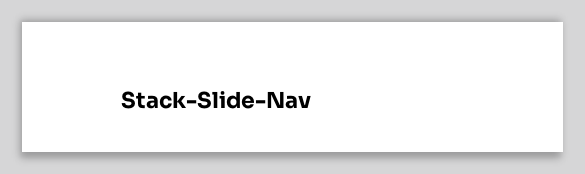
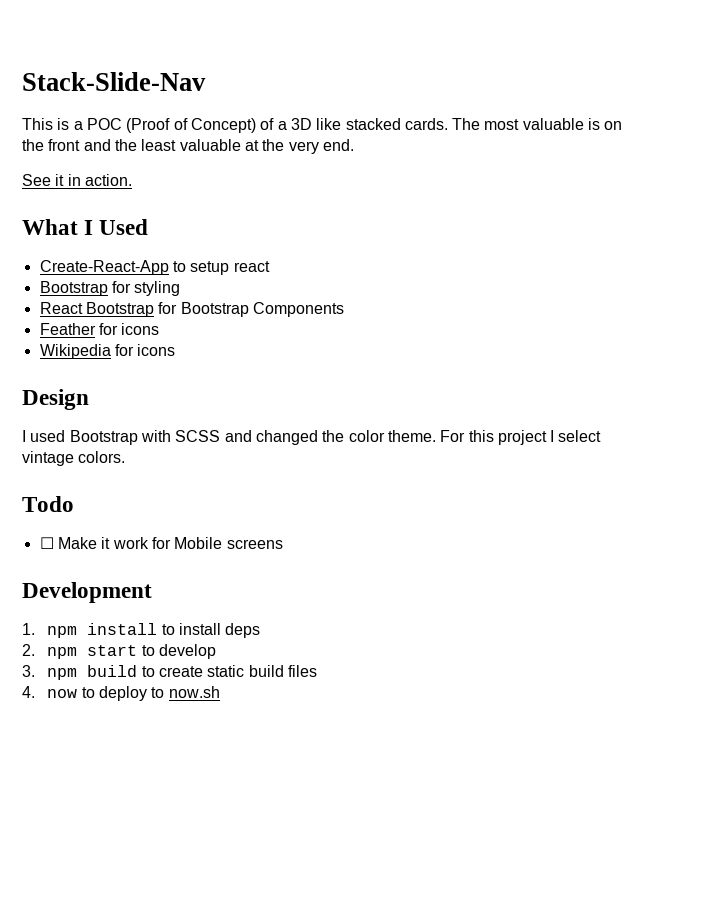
(311, 100) none -> [22,118,623,133] [22,139,354,154] [22,174,132,186] [22,219,149,235] [39,260,270,275] [39,281,181,296] [39,302,344,317] [39,323,160,335] [39,344,176,359] [22,389,89,410] [22,430,602,445] [22,451,126,466] [22,496,74,512] [39,537,283,549] [22,582,152,603] [22,623,261,638] [22,644,217,659] [22,665,318,680] [22,686,220,701] // This is a POC (Proof of Concept) of a 3D like stacked cards. The most valuable is on the front and the least valuable at the very end. // See it in action. // What I Used // Create-React-App to setup react // Bootstrap for styling // React Bootstrap for Bootstrap Components // Feather for icons // Wikipedia for icons // Design // I used Bootstrap with SCSS and changed the color theme. For this project I select vintage colors. // Todo // ☐ Make it work for Mobile screens // Development // 1. npm install to install deps // 2. npm start to develop // 3. npm build to create static build files // 4. now to deploy to now.sh

